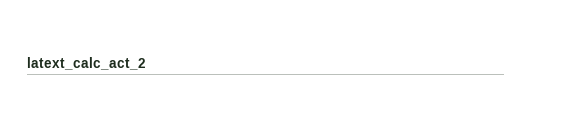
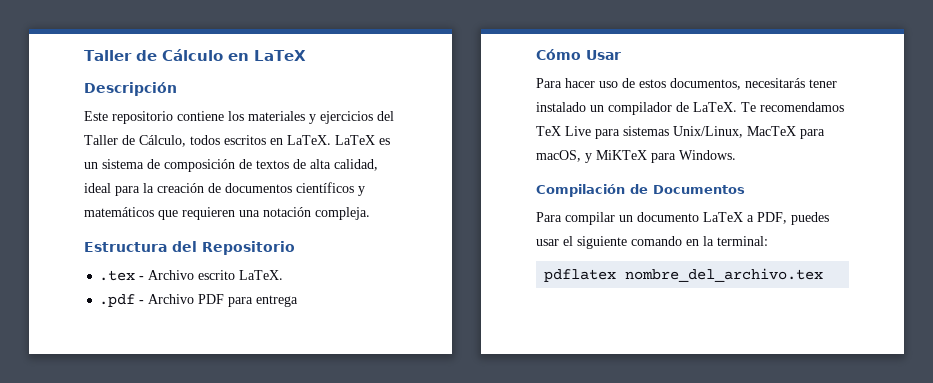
[27,57,146,70] latext_calc_act_2 -> [84,49,306,61] [84,82,177,96] [84,111,394,124] [84,135,390,147] [84,159,378,172] [84,182,365,196] [84,207,370,220] [84,241,295,255] [99,270,284,281] [99,294,299,307] [536,49,621,60] [536,78,837,90] [536,102,844,115] [536,126,825,139] [536,150,736,163] [536,184,745,197] [536,212,829,225] [536,236,768,249] [544,268,824,282] Taller de Cálculo en LaTeX // Descripción // Este repositorio contiene los materiales y ejercicios del Taller de Cálculo, todos escritos en LaTeX. LaTeX es un sistema de composición de textos de alta calidad, ideal para la creación de documentos científicos y matemáticos que requieren una notación compleja. // Estructura del Repositorio // .tex - Archivo escrito LaTeX. // .pdf - Archivo PDF para entrega // Cómo Usar // Para hacer uso de estos documentos, necesitarás tener instalado un compilador de LaTeX. Te recomendamos TeX Live para sistemas Unix/Linux, MacTeX para macOS, y MiKTeX para Windows. // Compilación de Documentos // Para compilar un documento LaTeX a PDF, puedes usar el siguiente comando en la terminal: // pdflatex nombre_del_archivo.tex

